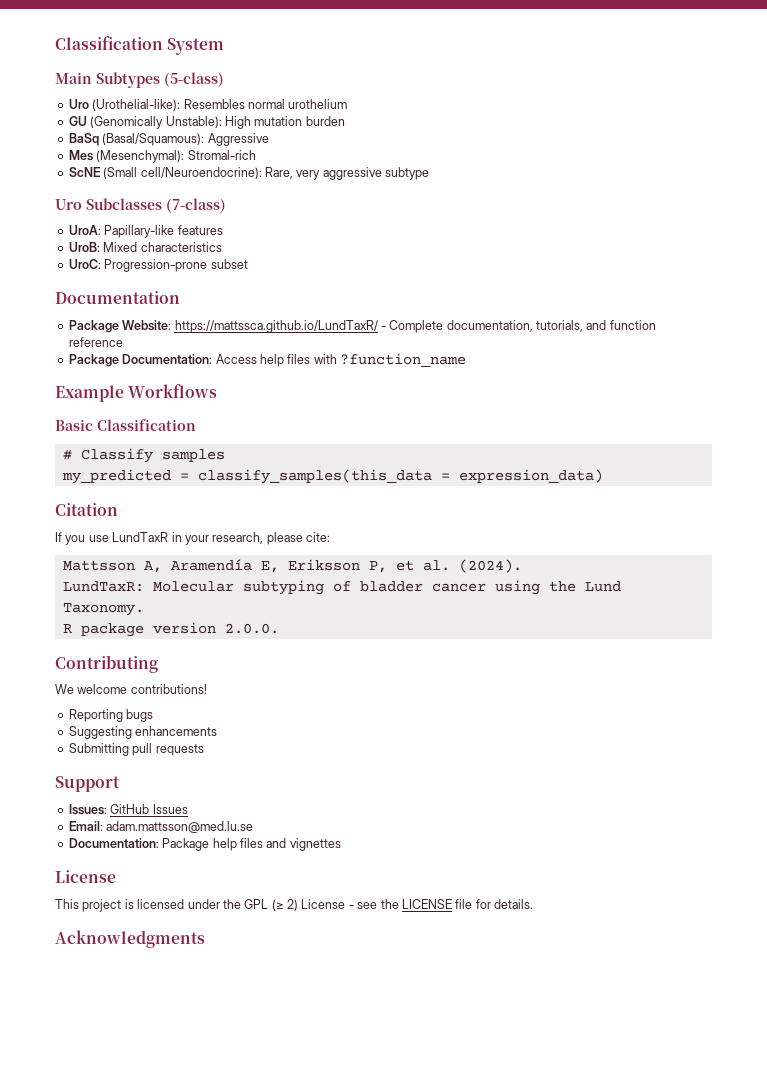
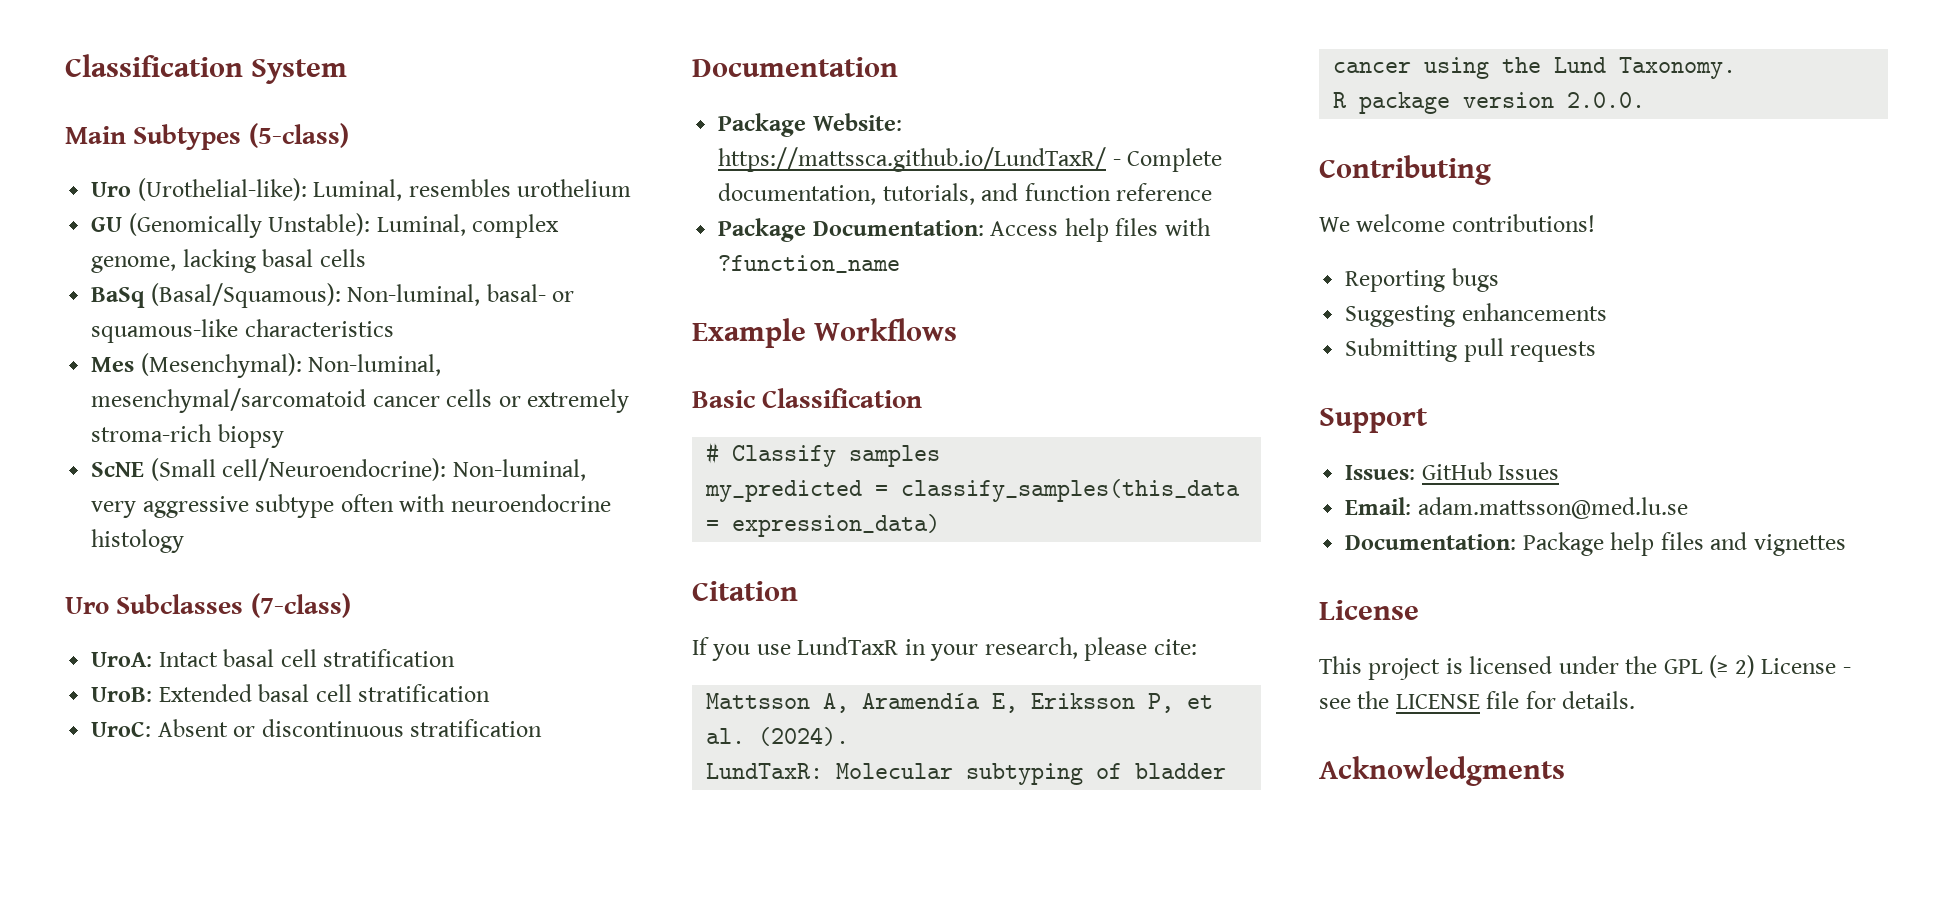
[183,99,285,109] Resembles normal -> [313,179,511,201] Luminal, resembles
[224,116,345,129] [68,133,269,146] [68,150,256,163] High mutation burden // BaSq (Basal/Squamous): Aggressive // Mes (Mesenchymal): Stromal-rich -> [376,214,560,238] [91,249,366,273] [91,283,575,308] [91,319,394,343] [91,353,442,378] [91,388,630,413] [91,424,284,448] Luminal, complex genome, lacking basal cells // BaSq (Basal/Squamous): Non-luminal, basal- or squamous-like characteristics // Mes (Mesenchymal): Non-luminal, mesenchymal/sarcomatoid cancer cells or extremely stroma-rich biopsy
[264,167,293,179] Rare, -> [452,459,586,481] Non-luminal,
(429, 173) none -> [340,494,611,512] [91,529,185,553] often with neuroendocrine histology
[104,225,223,238] [68,242,222,252] [68,259,248,272] Papillary-like features // UroB: Mixed characteristics // UroC: Progression-prone subset -> [158,649,456,667] [91,684,491,702] [91,719,543,737] Intact basal cell stratification // UroB: Extended basal cell stratification // UroC: Absent or discontinuous stratification

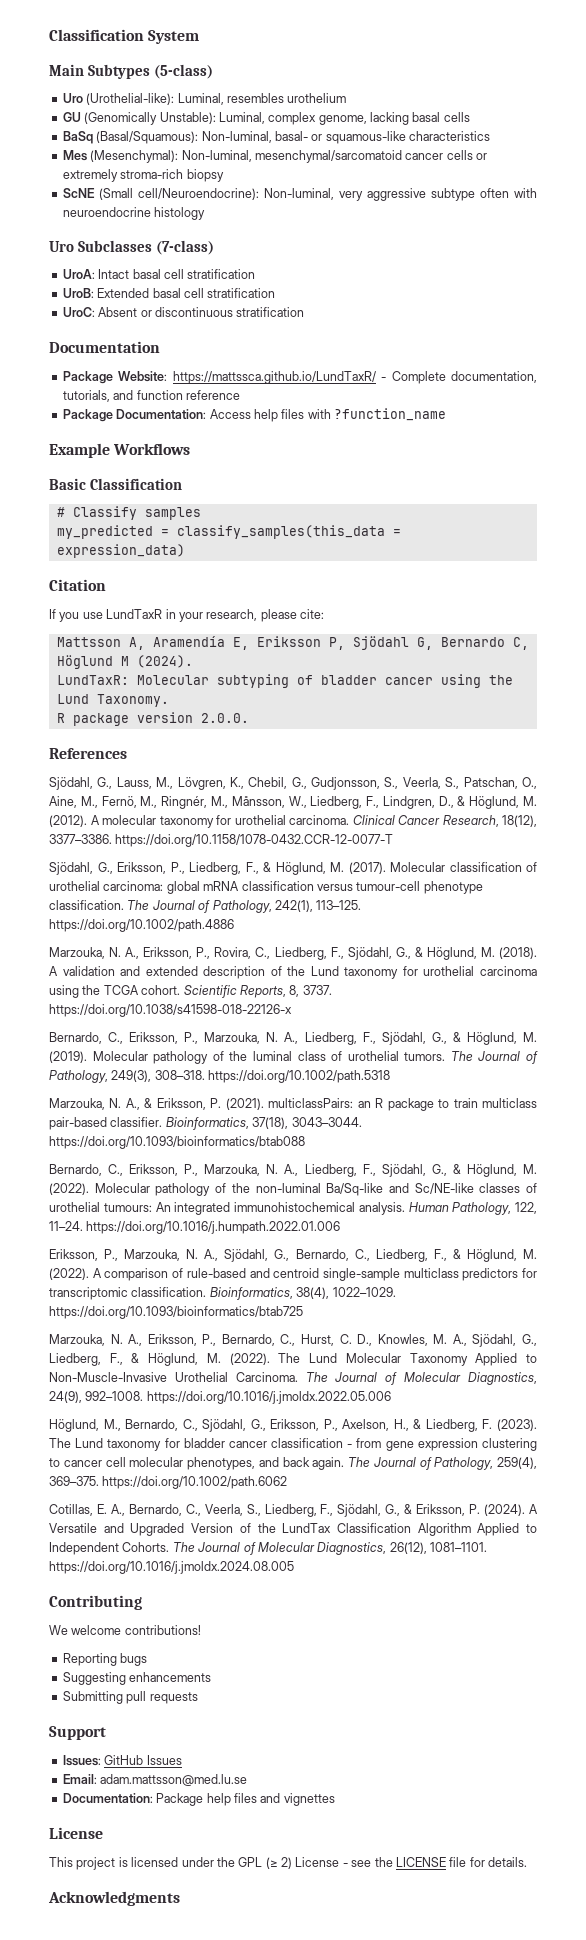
[1187,695,1214,709] [706,728,746,744] et al. -> [352,636,529,650] [56,655,129,669] Sjödahl G, Bernardo C, Höglund M
(1646, 100) none -> [49,748,127,759] [49,777,537,790] [49,796,537,809] [49,815,537,828] [49,834,394,847] [49,862,537,875] [49,881,483,894] [49,900,362,913] [49,919,234,932] [49,947,537,960] [49,966,537,979] [49,985,332,998] [49,1004,292,1017] [49,1032,537,1045] [49,1051,538,1064] [49,1070,391,1083] [49,1098,537,1111] [49,1117,362,1130] [49,1136,305,1149] [49,1164,537,1177] [49,1183,537,1196] [49,1202,537,1215] [49,1221,341,1234] [49,1249,537,1262] [49,1268,537,1281] [49,1287,396,1300] [49,1306,303,1319] [49,1334,537,1347] [49,1353,537,1366] [49,1372,537,1385] [49,1391,391,1404] [49,1419,538,1432] [49,1438,537,1451] [49,1457,537,1470] [49,1476,288,1489] [49,1504,538,1517] [49,1523,537,1536] [49,1542,487,1555] [49,1561,294,1574] // References // Sjödahl, G., Lauss, M., Lövgren, K., Chebil, G., Gudjonsson, S., Veerla, S., Patschan, O., Aine, M., Fernö, M., Ringnér, M., Månsson, W., Liedberg, F., Lindgren, D., & Höglund, M. (2012). A molecular taxonomy for urothelial carcinoma. Clinical Cancer Research, 18(12), 3377–3386. https://doi.org/10.1158/1078-0432.CCR-12-0077-T // Sjödahl, G., Eriksson, P., Liedberg, F., & Höglund, M. (2017). Molecular classification of urothelial carcinoma: global mRNA classification versus tumour-cell phenotype classification. The Journal of Pathology, 242(1), 113–125. https://doi.org/10.1002/path.4886 // Marzouka, N. A., Eriksson, P., Rovira, C., Liedberg, F., Sjödahl, G., & Höglund, M. (2018). A validation and extended description of the Lund taxonomy for urothelial carcinoma using the TCGA cohort. Scientific Reports, 8, 3737. https://doi.org/10.1038/s41598-018-22126-x // Bernardo, C., Eriksson, P., Marzouka, N. A., Liedberg, F., Sjödahl, G., & Höglund, M. (2019). Molecular pathology of the luminal class of urothelial tumors. The Journal of Pathology, 249(3), 308–318. https://doi.org/10.1002/path.5318 // Marzouka, N. A., & Eriksson, P. (2021). multiclassPairs: an R package to train multiclass pair-based classifier. Bioinformatics, 37(18), 3043–3044. https://doi.org/10.1093/bioinformatics/btab088 // Bernardo, C., Eriksson, P., Marzouka, N. A., Liedberg, F., Sjödahl, G., & Höglund, M. (2022). Molecular pathology of the non-luminal Ba/Sq-like and Sc/NE-like classes of urothelial tumours: An integrated immunohistochemical analysis. Human Pathology, 122, 11–24. https://doi.org/10.1016/j.humpath.2022.01.006 // Eriksson, P., Marzouka, N. A., Sjödahl, G., Bernardo, C., Liedberg, F., & Höglund, M. (2022). A comparison of rule-based and centroid single-sample multiclass predictors for transcriptomic classification. Bioinformatics, 38(4), 1022–1029. https://doi.org/10.1093/bioinformatics/btab725 // Marzouka, N. A., Eriksson, P., Bernardo, C., Hurst, C. D., Knowles, M. A., Sjödahl, G., Liedberg, F., & Höglund, M. (2022). The Lund Molecular Taxonomy Applied to Non-Muscle-Invasive Urothelial Carcinoma. The Journal of Molecular Diagnostics, 24(9), 992–1008. https://doi.org/10.1016/j.jmoldx.2022.05.006 // Höglund, M., Bernardo, C., Sjödahl, G., Eriksson, P., Axelson, H., & Liedberg, F. (2023). The Lund taxonomy for bladder cancer classification - from gene expression clustering to cancer cell molecular phenotypes, and back again. The Journal of Pathology, 259(4), 369–375. https://doi.org/10.1002/path.6062 // Cotillas, E. A., Bernardo, C., Veerla, S., Liedberg, F., Sjödahl, G., & Eriksson, P. (2024). A Versatile and Upgraded Version of the LundTax Classification Algorithm Applied to Independent Cohorts. The Journal of Molecular Diagnostics, 26(12), 1081–1101. https://doi.org/10.1016/j.jmoldx.2024.08.005

